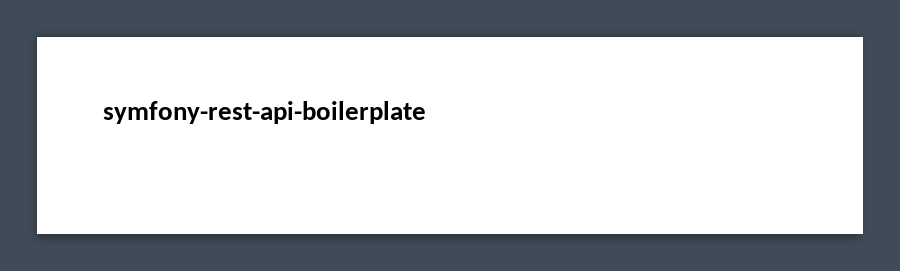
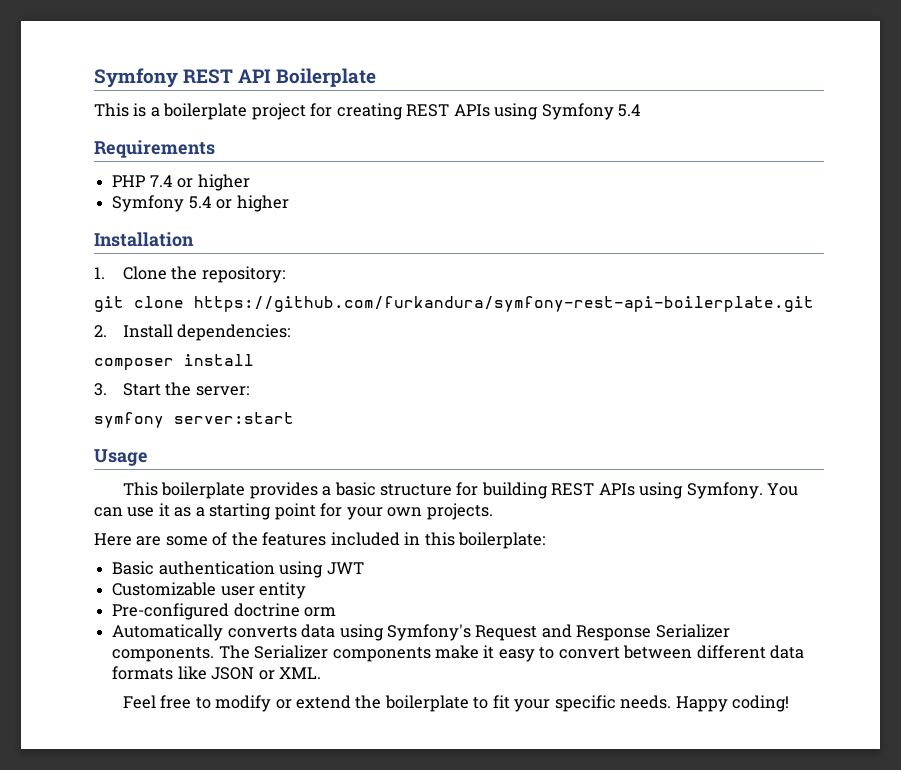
[103,101,426,124] symfony-rest-api-boilerplate -> [94,68,377,88] [94,103,642,120] [94,140,215,158] [112,174,250,191] [112,195,289,212] [94,232,194,247] [94,266,285,283] [94,296,814,312] [94,324,291,341] [94,354,254,370] [94,382,249,396] [94,412,294,428] [94,449,148,466] [122,482,799,499] [94,503,493,520] [94,532,546,549] [112,561,364,578] [112,582,307,599] [112,603,337,620] [112,624,730,641] [112,645,805,662] [112,666,321,680] [122,695,790,712] Symfony REST API Boilerplate // This is a boilerplate project for creating REST APIs using Symfony 5.4 // Requirements // PHP 7.4 or higher // Symfony 5.4 or higher // Installation // 1. Clone the repository: // git clone https://github.com/furkandura/symfony-rest-api-boilerplate.git // 2. Install dependencies: // composer install // 3. Start the server: // symfony server:start // Usage // This boilerplate provides a basic structure for building REST APIs using Symfony. You can use it as a starting point for your own projects. // Here are some of the features included in this boilerplate: // Basic authentication using JWT // Customizable user entity // Pre-configured doctrine orm // Automatically converts data using Symfony's Request and Response Serializer components. The Serializer components make it easy to convert between different data formats like JSON or XML. // Feel free to modify or extend the boilerplate to fit your specific needs. Happy coding!

